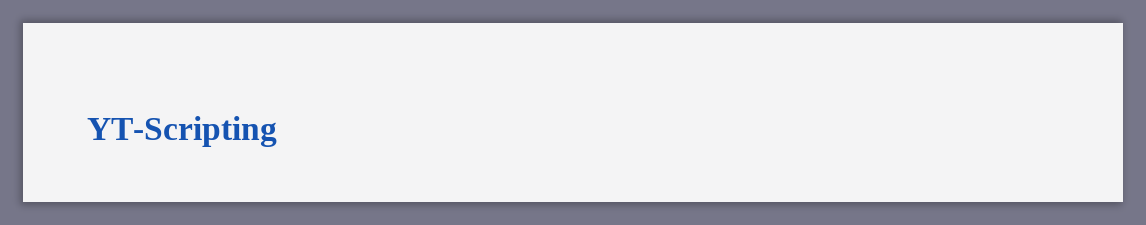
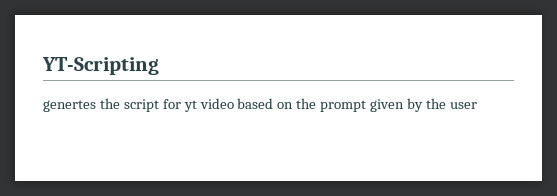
(277, 131) none -> [43,98,477,112] // genertes the script for yt video based on the prompt given by the user

